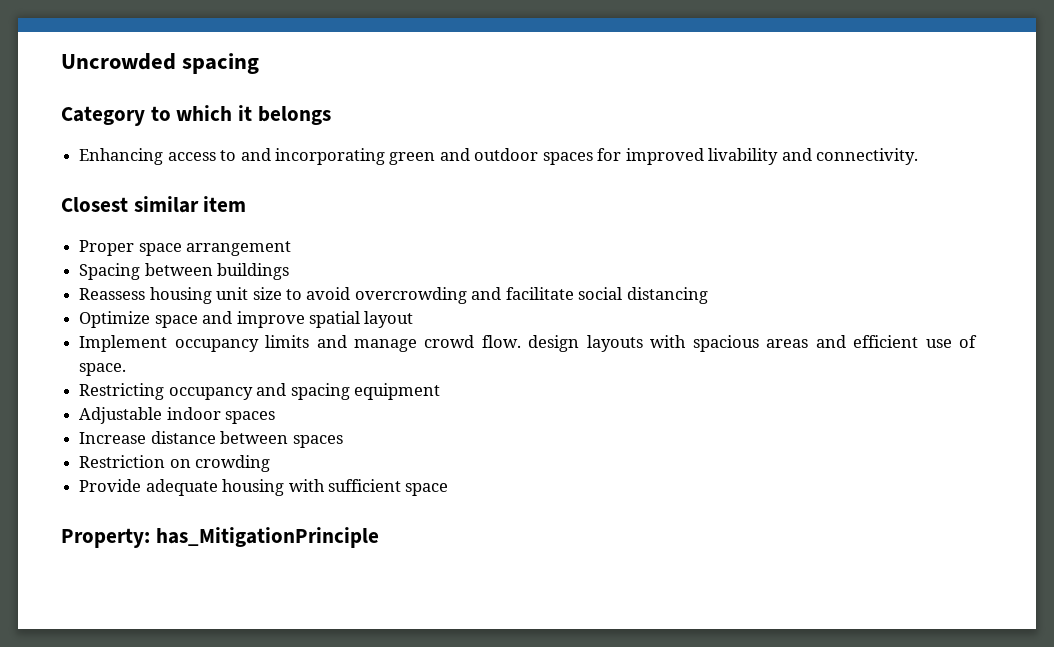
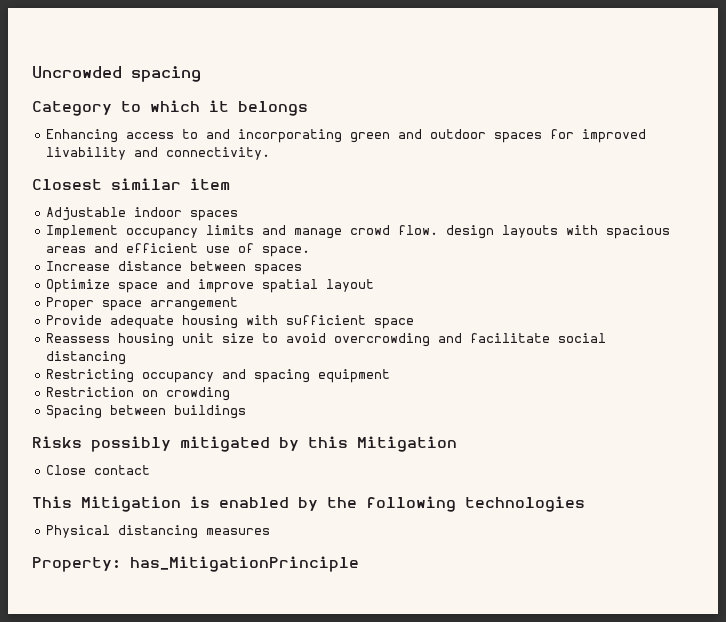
[79,240,292,256] [79,263,290,280] [79,287,708,304] [79,311,414,328] Proper space arrangement // Spacing between buildings // Reassess housing unit size to avoid overcrowding and facilitate social distancing // Optimize space and improve spatial layout -> [46,207,239,221] Adjustable indoor spaces
[79,383,440,400] [79,407,276,424] [79,431,343,448] [79,455,271,472] Restricting occupancy and spacing equipment // Adjustable indoor spaces // Increase distance between spaces // Restriction on crowding -> [46,261,303,275] [46,279,375,293] [46,297,239,311] Increase distance between spaces // Optimize space and improve spatial layout // Proper space arrangement
(449, 489) none -> [46,333,607,347] [46,351,127,365] [46,369,391,383] [46,387,231,401] [46,405,247,419] [32,436,457,452] [46,465,151,475] [32,496,585,512] [46,525,271,539] // Reassess housing unit size to avoid overcrowding and facilitate social distancing // Restricting occupancy and spacing equipment // Restriction on crowding // Spacing between buildings // Risks possibly mitigated by this Mitigation // Close contact // This Mitigation is enabled by the following technologies // Physical distancing measures

